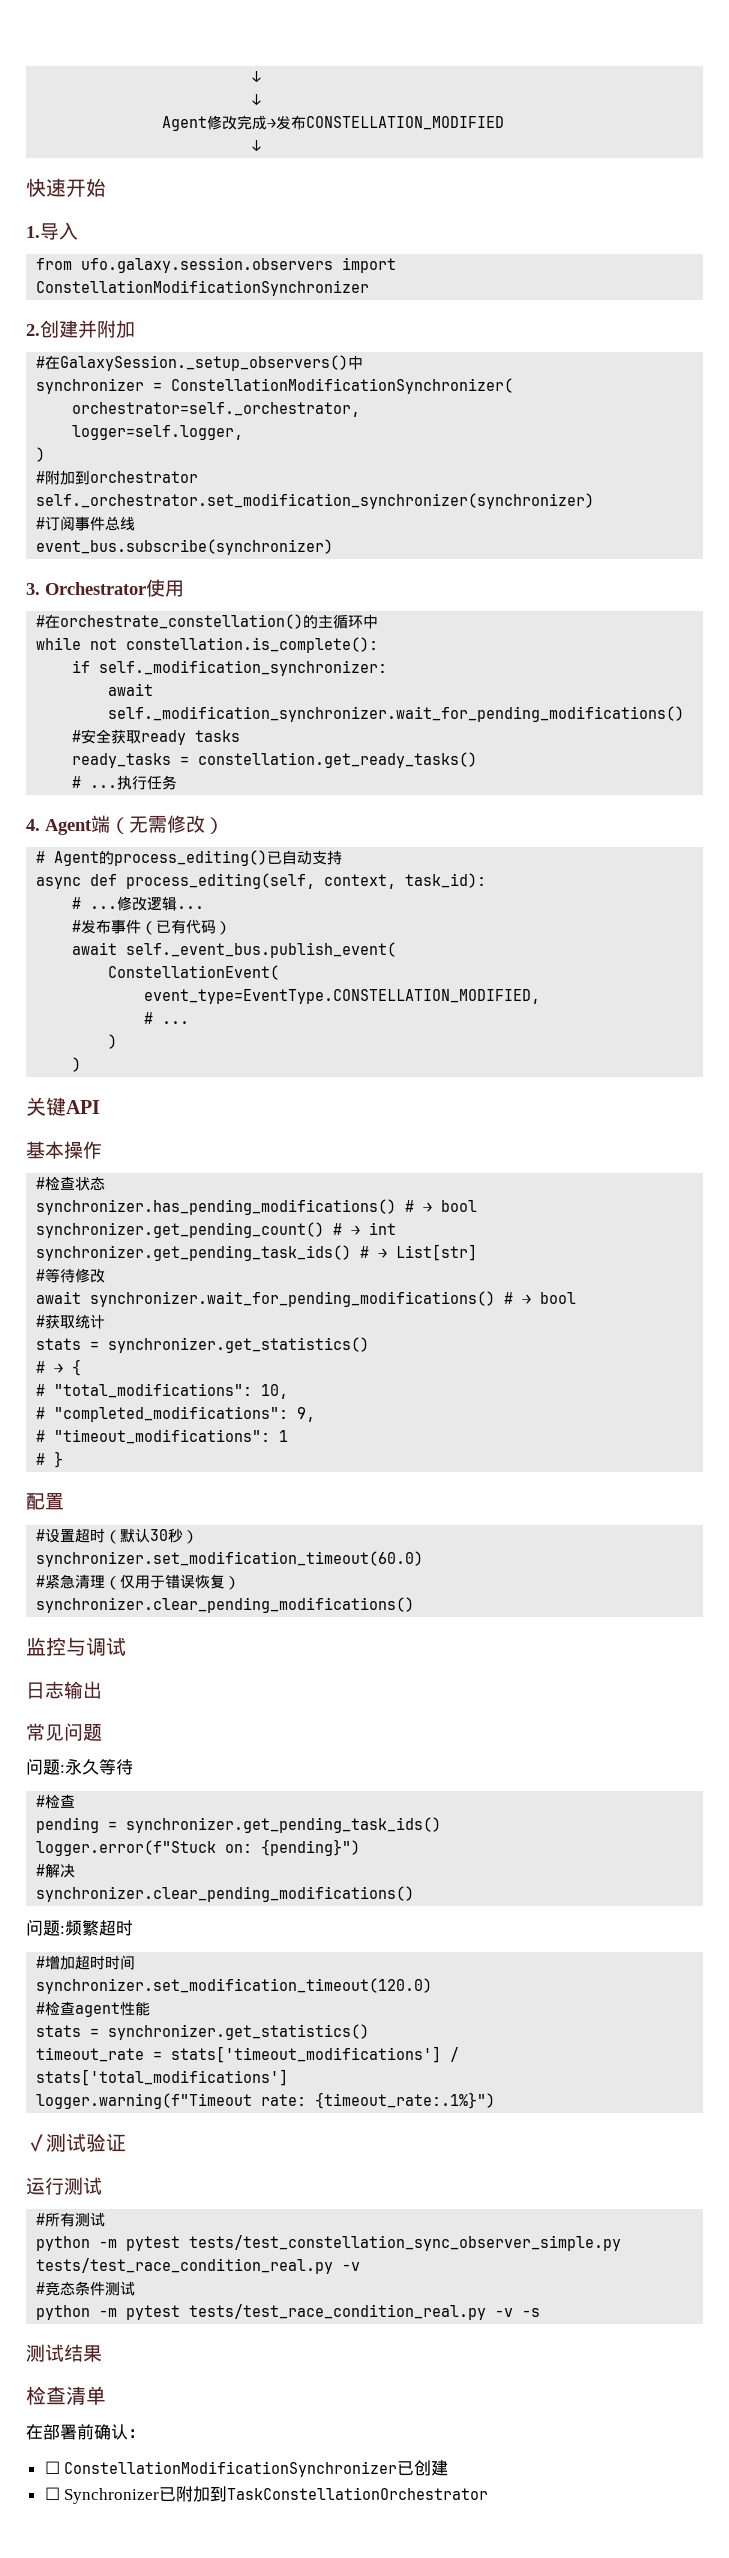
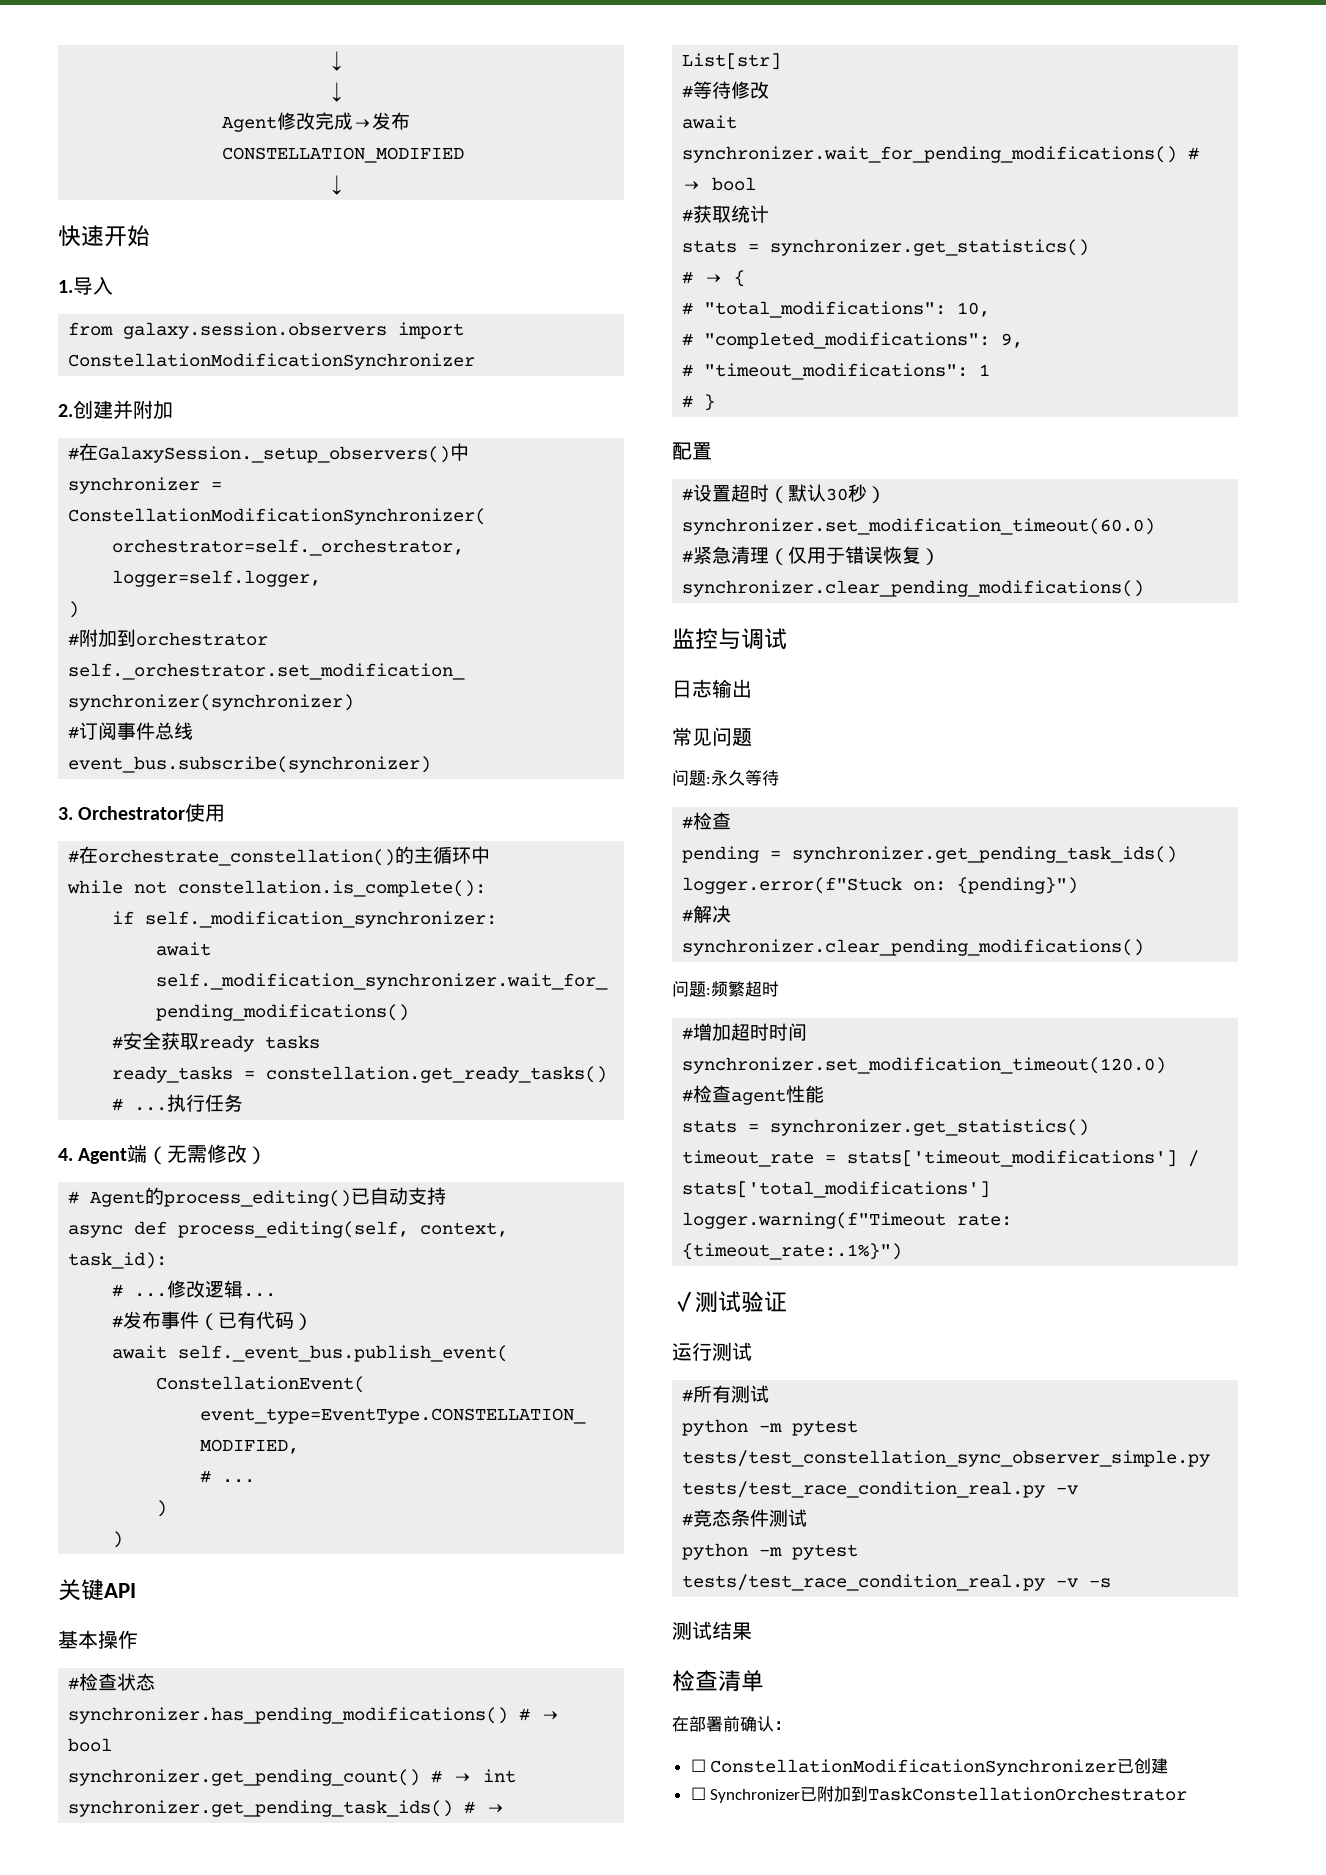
[81,257,334,273] ufo.galaxy.session.observers -> [123,322,388,339] galaxy.session.observers

